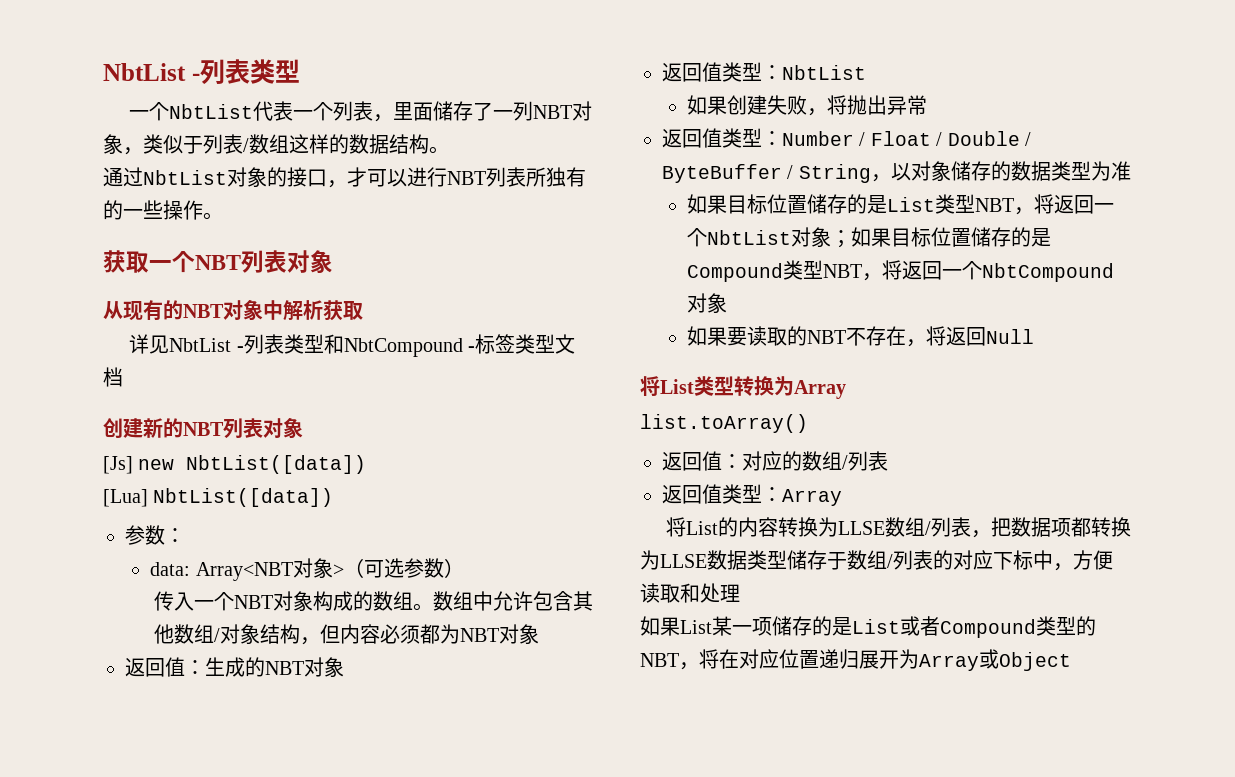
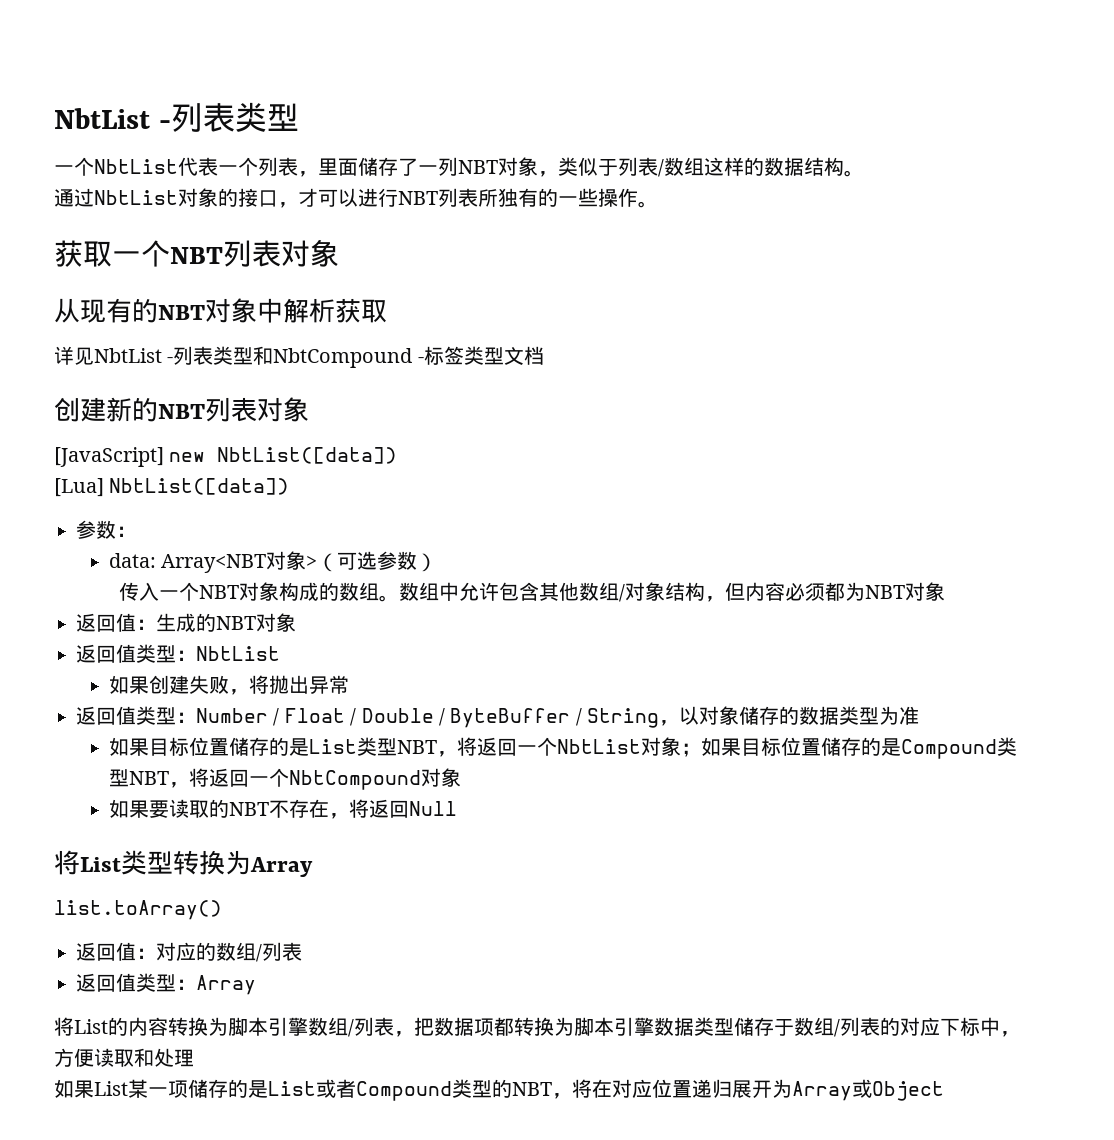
[103,456,133,474] [Js] -> [54,447,164,467] [JavaScript]
[838,521,886,535] LLSE -> [228,1017,308,1036] 脚本引擎
[660,554,707,568] LLSE -> [574,1017,654,1036] 脚本引擎

